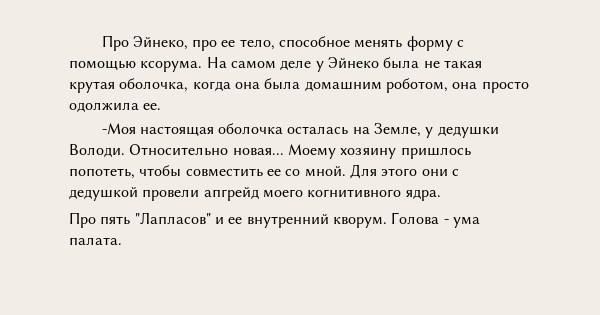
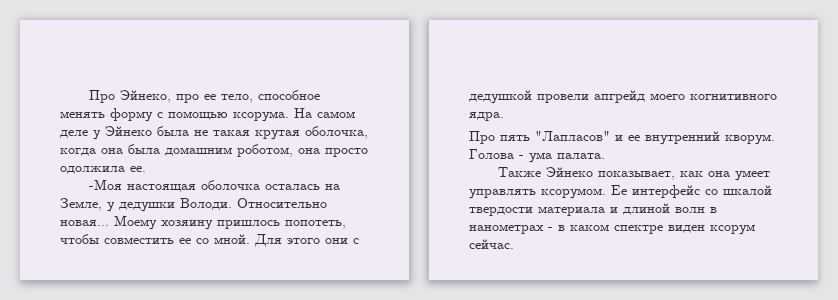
(122, 241) none -> [497,167,770,181] [469,185,772,199] [469,203,717,216] [469,224,755,235] [469,239,514,249] // Также Эйнеко показывает, как она умеет управлять ксорумом. Ее интерфейс со шкалой твердости материала и длиной волн в нанометрах - в каком спектре виден ксорум сейчас.

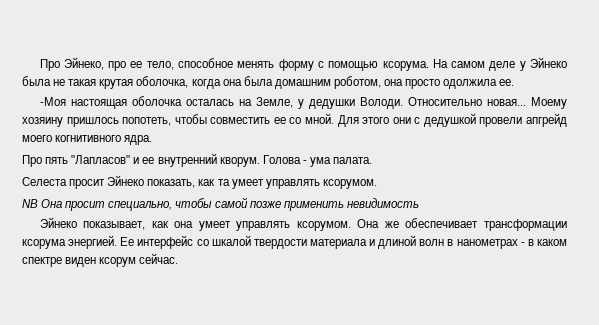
[497,167,541,177] Также -> [22,175,377,189] [22,197,419,211] Селеста просит Эйнеко показать, как та умеет управлять ксорумом. // NB Она просит специально, чтобы самой позже применить невидимость //
(606, 193) none -> [357,218,567,231] [22,235,118,249] Она же обеспечивает трансформации ксорума энергией.

